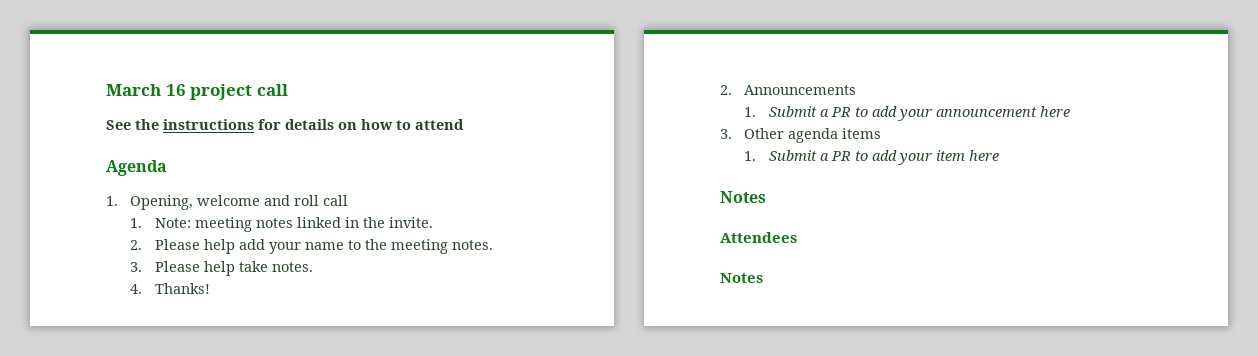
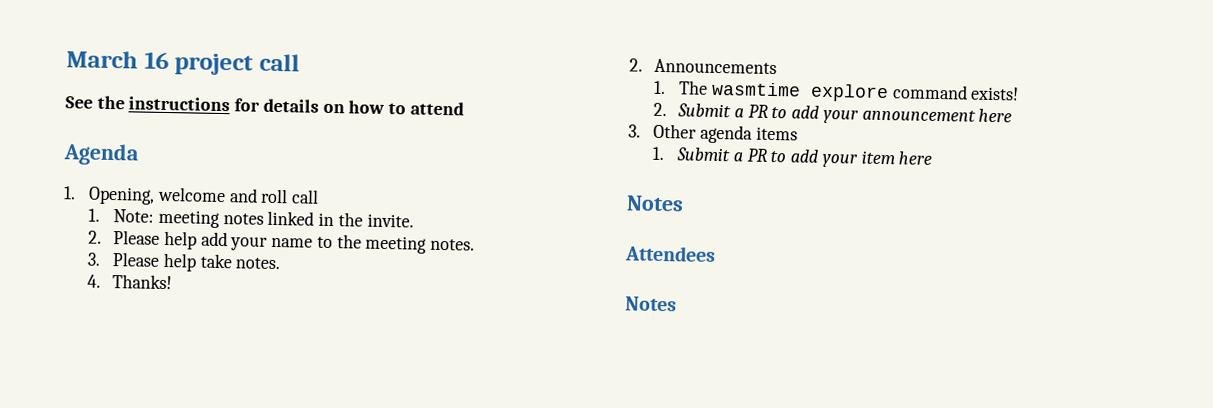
(757, 112) none -> [679,80,1020,103] [653,102,668,117] The wasmtime explore command exists! // 2.

